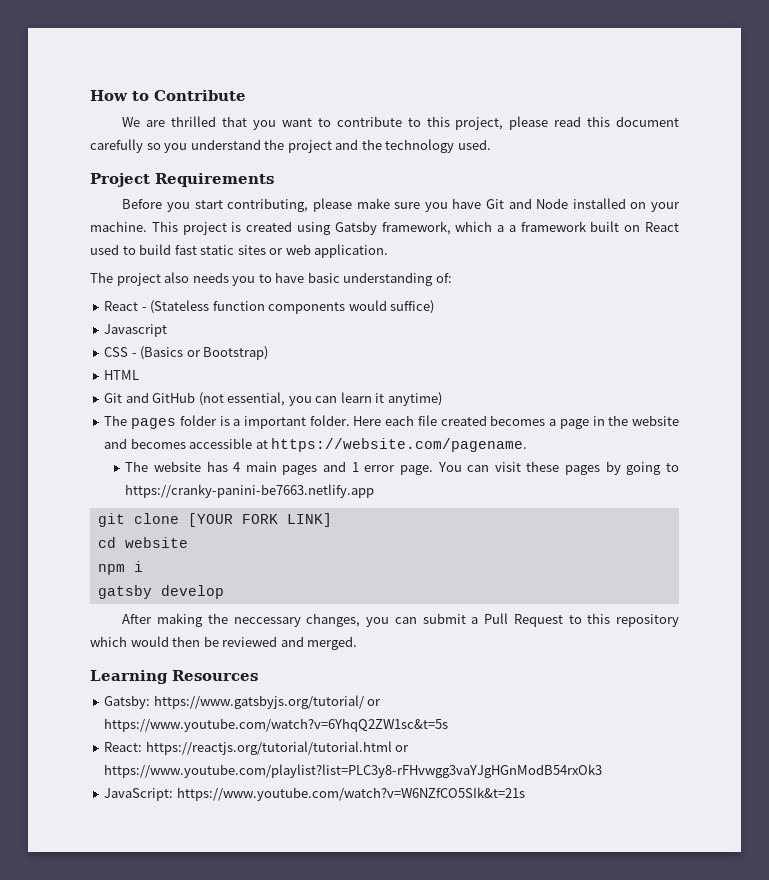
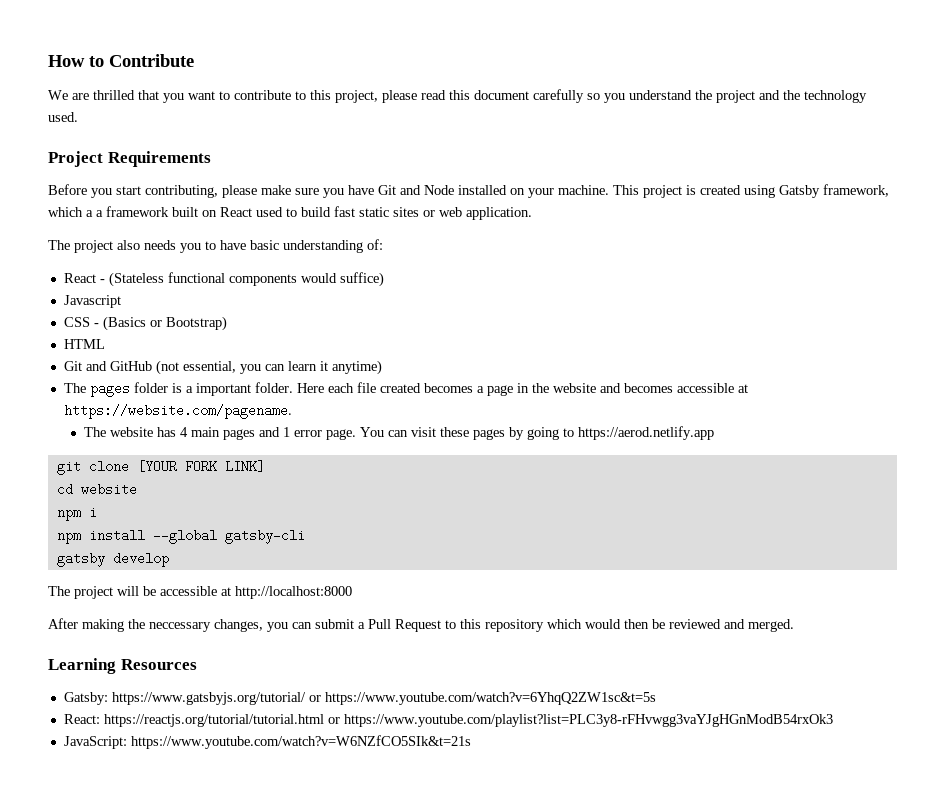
[212,301,265,311] function -> [167,272,225,283] functional
[125,484,375,498] https://cranky-panini-be7663.netlify.app -> [578,426,715,440] https://aerod.netlify.app
[97,585,224,599] gatsby develop -> [56,529,305,544] [56,552,169,567] [48,586,352,599] npm install --global gatsby-cli // gatsby develop // The project will be accessible at http://localhost:8000

